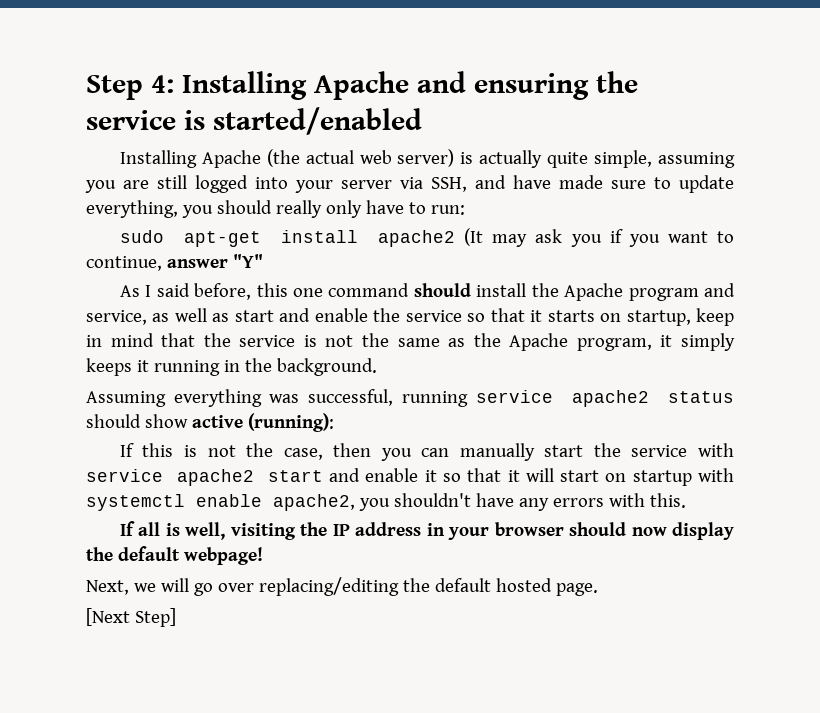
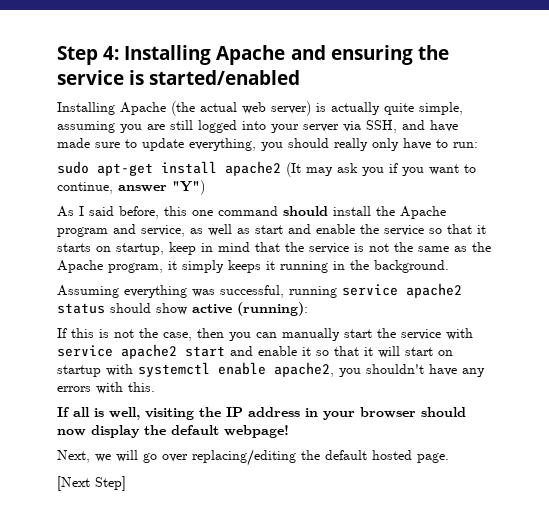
[232,254,263,268] "Y" -> [172,180,205,195] "Y")

